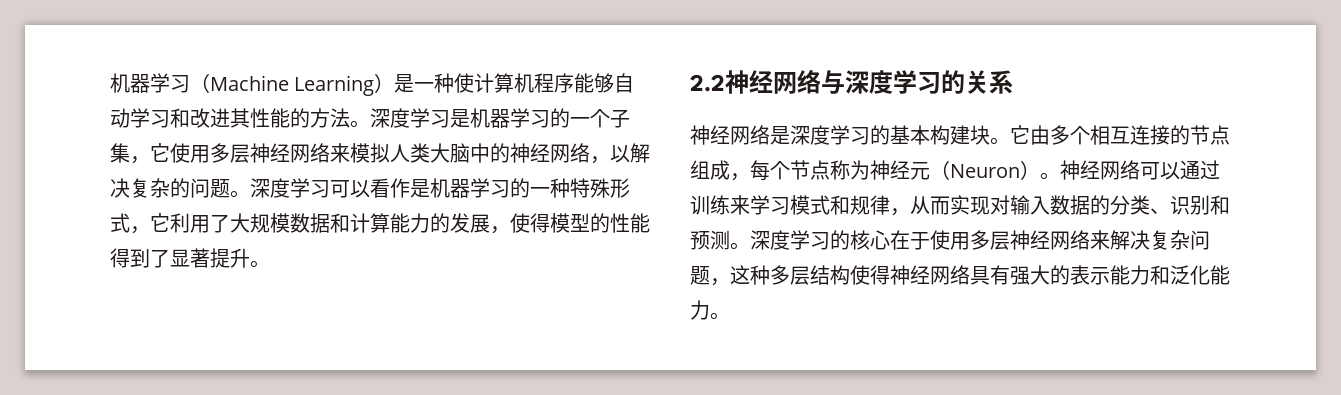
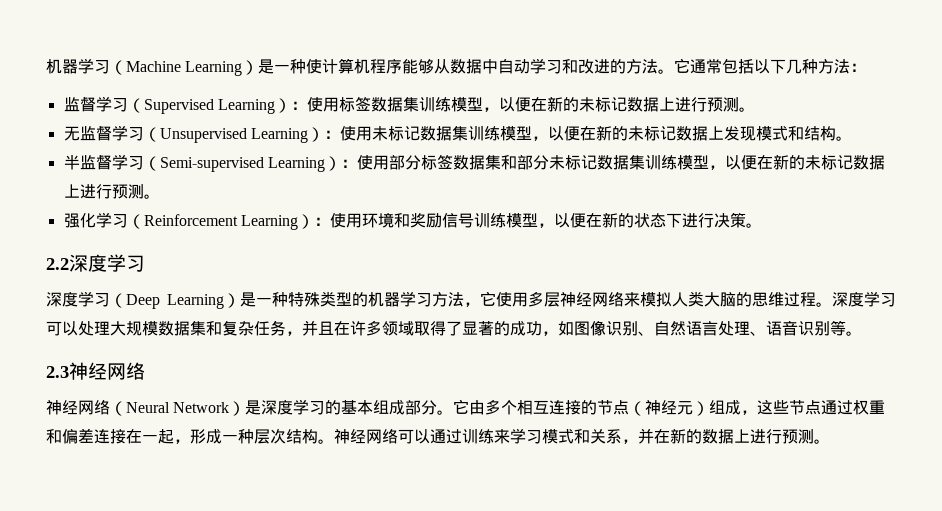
(615, 83) none -> [434,59,499,74] 从数据中
[230,108,290,128] 其性能 -> (611, 66) none
[370,108,630,128] [110,143,130,163] 深度学习是机器学习的一个子集 -> [674,58,867,74] [63,96,755,114] [63,125,852,143] [63,154,885,172] [63,184,160,199] [63,212,762,230] [46,254,145,272] [46,291,465,309] 它通常包括以下几种方法： // 监督学习（Supervised Learning）：使用标签数据集训练模型，以便在新的未标记数据上进行预测。 // 无监督学习（Unsupervised Learning）：使用未标记数据集训练模型，以便在新的未标记数据上发现模式和结构。 // 半监督学习（Semi-supervised Learning）：使用部分标签数据集和部分未标记数据集训练模型，以便在新的未标记数据上进行预测。 // 强化学习（Reinforcement Learning）：使用环境和奖励信号训练模型，以便在新的状态下进行决策。 // 2.2深度学习 // 深度学习（Deep Learning）是一种特殊类型的机器学习方法
[470,143,650,164] [110,178,630,198] [110,213,650,234] [110,248,270,268] [690,69,1013,94] [690,125,770,145] 中的神经网络，以解决复杂的问题。深度学习可以看作是机器学习的一种特殊形式，它利用了大规模数据和计算能力的发展，使得模型的性能得到了显著提升。 // 2.2神经网络与深度学习的关系 // 神经网络 -> [736,291,896,307] [46,320,862,336] [46,362,145,380] [46,399,246,416] 的思维过程。深度学习可以处理大规模数据集和复杂任务，并且在许多领域取得了显著的成功，如图像识别、自然语言处理、语音识别等。 // 2.3神经网络 // 神经网络（Neural Network）
[930,125,990,145] 构建块 -> [373,400,438,415] 组成部分
[690,160,1040,181] 组成，每个节点称为神经元（Neuron） -> [629,399,886,416] [46,428,318,444] （神经元）组成，这些节点通过权重和偏差连接在一起，形成一种层次结构
[850,195,1230,216] [690,230,1210,250] [690,265,1230,286] [690,300,710,320] 规律，从而实现对输入数据的分类、识别和预测。深度学习的核心在于使用多层神经网络来解决复杂问题，这种多层结构使得神经网络具有强大的表示能力和泛化能力 -> [590,428,814,444] 关系，并在新的数据上进行预测

